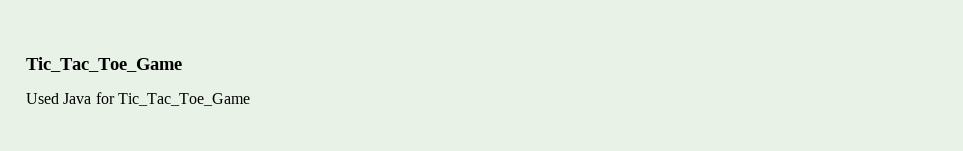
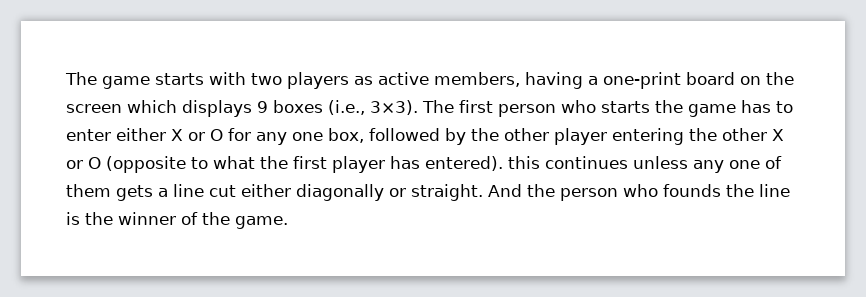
[26,57,182,72] [26,92,250,106] Tic_Tac_Toe_Game // Used Java for Tic_Tac_Toe_Game -> [65,72,794,89] [66,100,793,117] [66,128,784,145] [66,156,782,173] [66,184,790,201] [66,212,288,229] The game starts with two players as active members, having a one-print board on the screen which displays 9 boxes (i.e., 3×3). The first person who starts the game has to enter either X or O for any one box, followed by the other player entering the other X or O (opposite to what the first player has entered). this continues unless any one of them gets a line cut either diagonally or straight. And the person who founds the line is the winner of the game.

